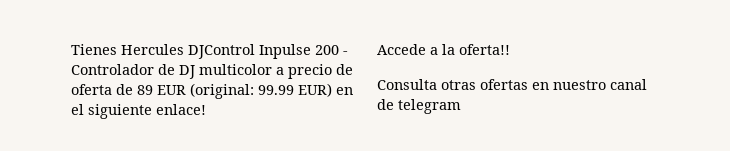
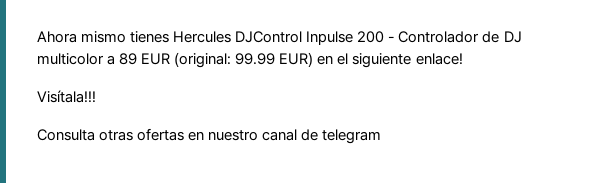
[71,44,117,55] Tienes -> [37,31,170,43] Ahora mismo tienes
[288,64,353,79] [71,84,133,95] precio de oferta de -> (116, 60) none
[377,44,510,55] Accede a la oferta!! -> [37,90,96,103] Visítala!!!

